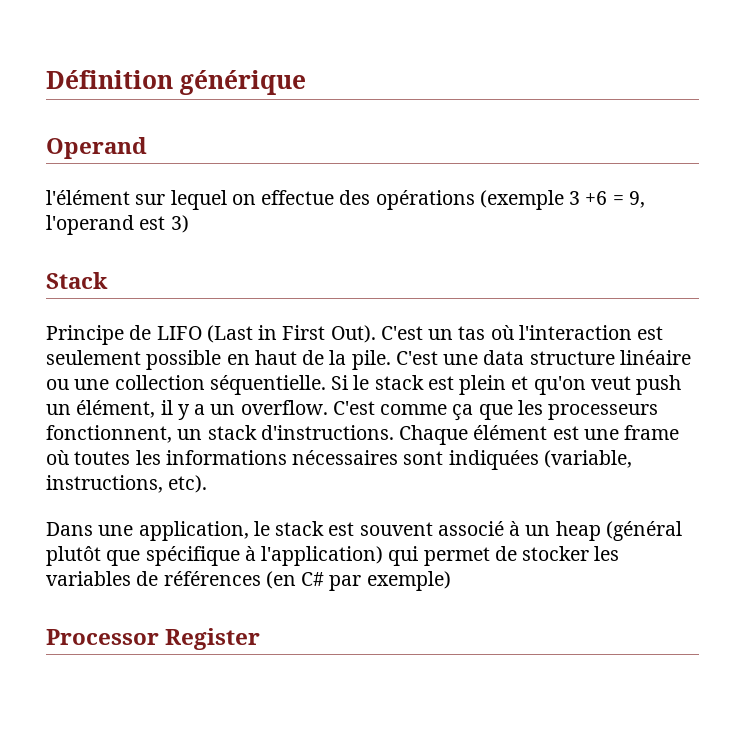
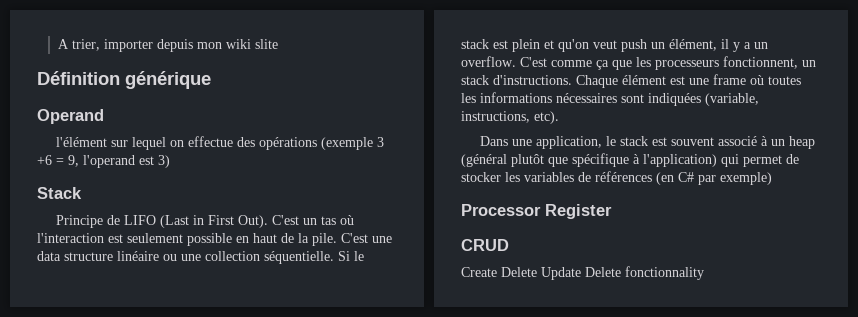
(46, 79) none -> [58,39,279,52] A trier, importer depuis mon wiki slite //
(261, 639) none -> [461,239,509,251] [461,266,704,280] // CRUD // Create Delete Update Delete fonctionnality

